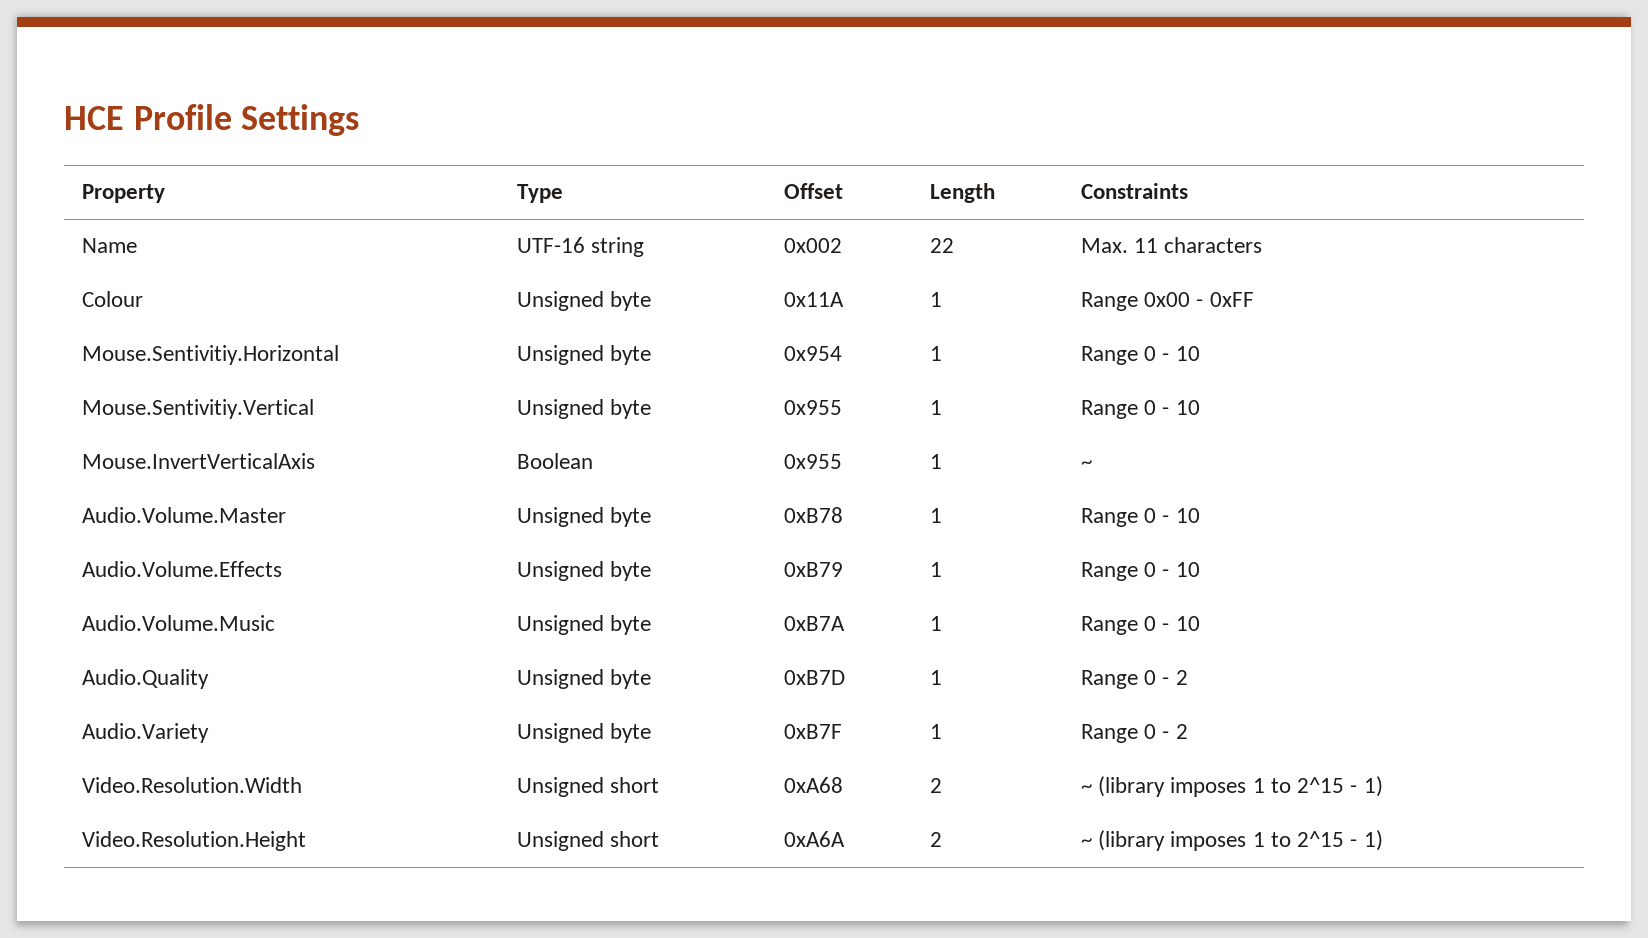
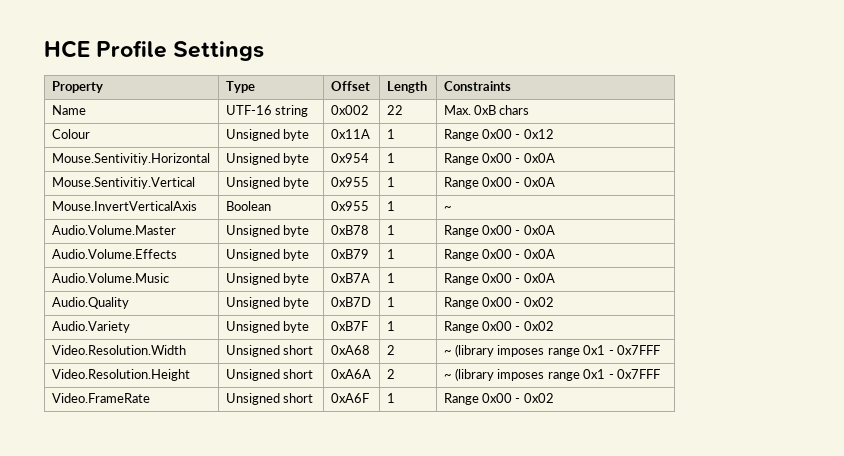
[1134,237,1263,253] 11 characters -> [474,105,530,115] 0xB chars
[1209,292,1254,307] 0xFF -> [523,129,554,139] 0x12
[1144,346,1200,361] 0 - 10 -> [482,153,555,163] 0x00 - 0x0A
[1144,400,1200,415] 0 - 10 -> [482,177,555,187] 0x00 - 0x0A
[1144,508,1200,523] 0 - 10 -> [482,225,555,235] 0x00 - 0x0A
[1144,562,1200,577] 0 - 10 -> [482,249,555,259] 0x00 - 0x0A
[1144,616,1200,631] 0 - 10 -> [482,273,555,283] 0x00 - 0x0A
[1144,670,1188,685] 0 - 2 -> [482,297,554,307] 0x00 - 0x02
[1144,724,1188,739] 0 - 2 -> [482,321,554,331] 0x00 - 0x02
[1252,776,1383,797] 1 to 2^15 - 1) -> [547,345,660,357] range 0x1 - 0x7FFF
[1252,830,1383,851] 1 to 2^15 - 1) -> [547,369,660,381] [51,393,150,403] [225,393,314,405] [330,393,369,403] [386,393,395,403] [443,393,554,405] range 0x1 - 0x7FFF // Video.FrameRate | Unsigned short | 0xA6F | 1 | Range 0x00 - 0x02

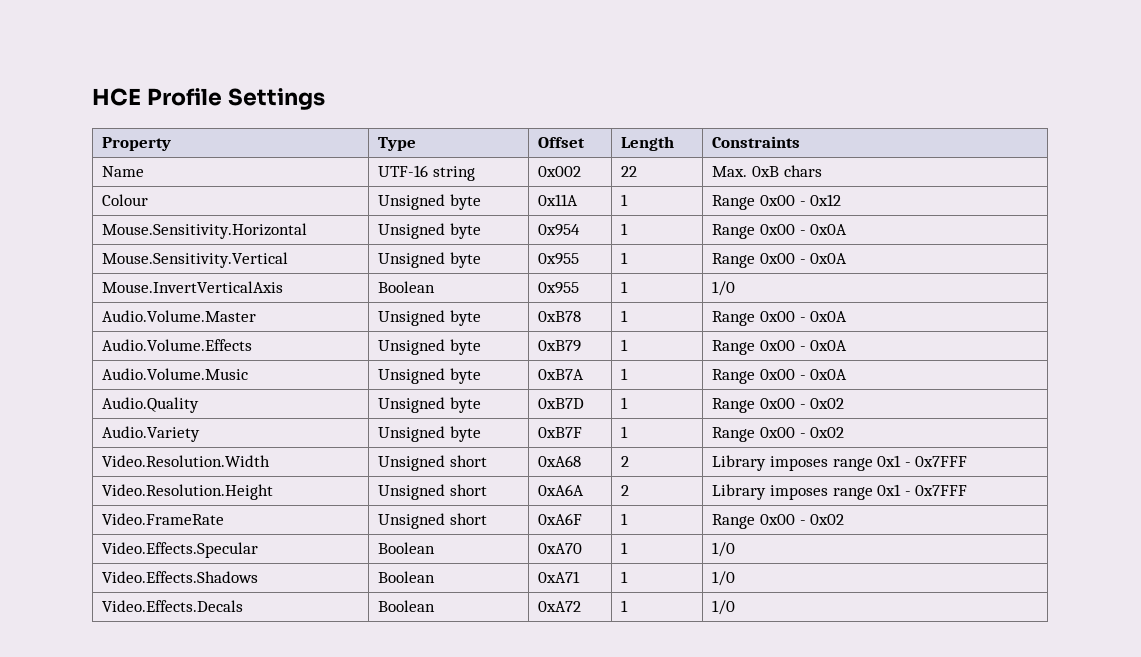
[51,153,210,165] Mouse.Sentivitiy.Horizontal -> [102,223,308,239] Mouse.Sensitivity.Horizontal
[51,177,195,189] Mouse.Sentivitiy.Vertical -> [102,252,289,268] Mouse.Sensitivity.Vertical
[443,206,452,211] ~ -> [712,281,736,296] 1/0
[443,344,495,357] ~ (library -> [712,455,767,471] Library
[443,368,495,381] ~ (library -> [712,484,767,500] Library
(554, 398) none -> [102,542,259,558] [378,542,436,554] [538,543,583,554] [621,542,629,554] [712,542,736,557] [102,571,259,583] [378,571,436,583] [538,571,581,583] [621,571,629,583] [712,571,736,586] [102,600,244,612] [378,600,436,612] [538,601,582,612] [621,600,629,612] [712,600,736,615] // Video.Effects.Specular | Boolean | 0xA70 | 1 | 1/0 // Video.Effects.Shadows | Boolean | 0xA71 | 1 | 1/0 // Video.Effects.Decals | Boolean | 0xA72 | 1 | 1/0

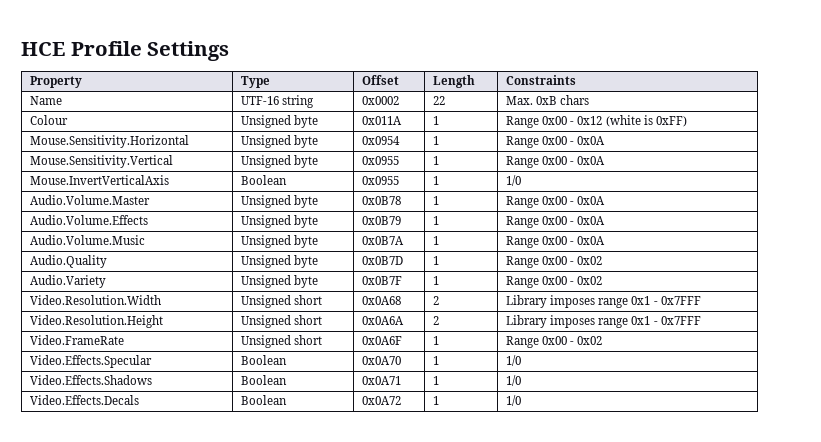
[538,166,582,177] 0x002 -> [362,96,400,105] 0x0002
[538,194,579,206] 0x11A -> [362,116,403,125] 0x011A
(842, 200) none -> [605,115,687,127] (white is 0xFF)
[538,224,581,236] 0x954 -> [362,136,401,145] 0x0954
[538,253,580,265] 0x955 -> [362,156,400,165] 0x0955
[538,282,580,294] 0x955 -> [362,176,400,185] 0x0955
[538,311,582,322] 0xB78 -> [362,196,402,205] 0x0B78
[538,340,582,352] 0xB79 -> [362,216,402,225] 0x0B79
[538,369,585,380] 0xB7A -> [362,236,405,245] 0x0B7A
[538,398,585,409] 0xB7D -> [362,256,404,265] 0x0B7D
[538,427,583,438] 0xB7F -> [362,276,403,285] 0x0B7F
[538,455,582,467] 0xA68 -> [362,296,402,305] 0x0A68
[538,484,585,496] 0xA6A -> [362,316,405,325] 0x0A6A
[538,513,583,525] 0xA6F -> [362,336,403,345] 0x0A6F
[538,543,583,554] 0xA70 -> [362,356,402,365] 0x0A70
[538,571,581,583] 0xA71 -> [362,376,402,385] 0x0A71
[538,601,582,612] 0xA72 -> [362,396,402,405] 0x0A72

